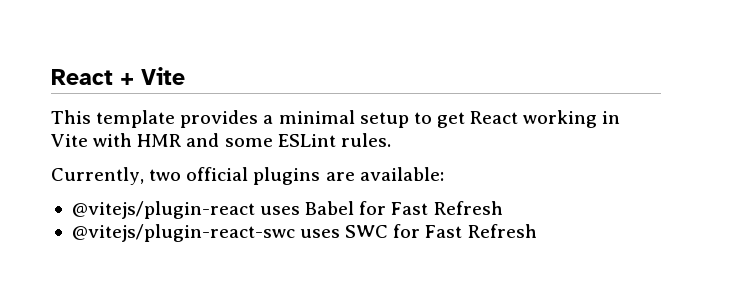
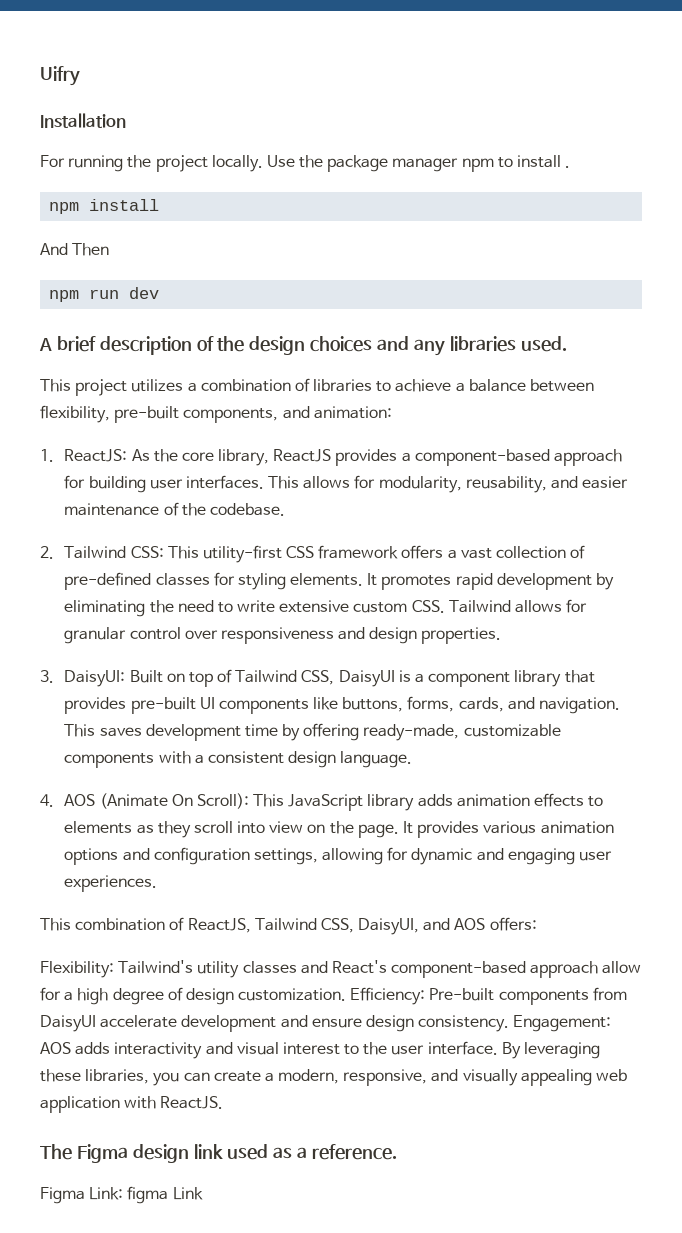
[51,67,185,85] [51,110,621,128] [51,133,391,147] [51,167,444,185] [71,201,503,219] [71,224,537,242] React + Vite // This template provides a minimal setup to get React working in Vite with HMR and some ESLint rules. // Currently, two official plugins are available: // @vitejs/plugin-react uses Babel for Fast Refresh // @vitejs/plugin-react-swc uses SWC for Fast Refresh -> [40,66,80,86] [40,113,126,128] [40,155,571,172] [49,199,160,214] [40,243,110,256] [49,287,160,302] [39,336,567,356] [40,378,595,396] [40,405,392,423] [40,449,622,466] [64,475,629,493] [64,502,285,516] [40,545,586,563] [64,572,614,590] [64,599,588,617] [64,627,502,644] [40,669,595,687] [64,696,620,714] [64,723,561,741] [64,751,413,768] [40,793,604,811] [64,821,614,838] [64,847,612,865] [64,875,158,892] [40,917,537,935] [40,960,642,978] [40,987,627,1005] [40,1015,612,1032] [40,1041,601,1059] [40,1069,628,1086] [40,1096,224,1113] [40,1144,398,1163] [40,1186,203,1204] Uifry // Installation // For running the project locally. Use the package manager npm to install . // npm install // And Then // npm run dev // A brief description of the design choices and any libraries used. // This project utilizes a combination of libraries to achieve a balance between flexibility, pre-built components, and animation: // 1. ReactJS: As the core library, ReactJS provides a component-based approach for building user interfaces. This allows for modularity, reusability, and easier maintenance of the codebase. // 2. Tailwind CSS: This utility-first CSS framework offers a vast collection of pre-defined classes for styling elements. It promotes rapid development by eliminating the need to write extensive custom CSS. Tailwind allows for granular control over responsiveness and design properties. // 3. DaisyUI: Built on top of Tailwind CSS, DaisyUI is a component library that provides pre-built UI components like buttons, forms, cards, and navigation. This saves development time by offering ready-made, customizable components with a consistent design language. // 4. AOS (Animate On Scroll): This JavaScript library adds animation effects to elements as they scroll into view on the page. It provides various animation options and configuration settings, allowing for dynamic and engaging user experiences. // This combination of ReactJS, Tailwind CSS, DaisyUI, and AOS offers: // Flexibility: Tailwind's utility classes and React's component-based approach allow for a high degree of design customization. Efficiency: Pre-built components from DaisyUI accelerate development and ensure design consistency. Engagement: AOS adds interactivity and visual interest to the user interface. By leveraging these libraries, you can create a modern, responsive, and visually appealing web application with ReactJS. // The Figma design link used as a reference. // Figma Link: figma Link

